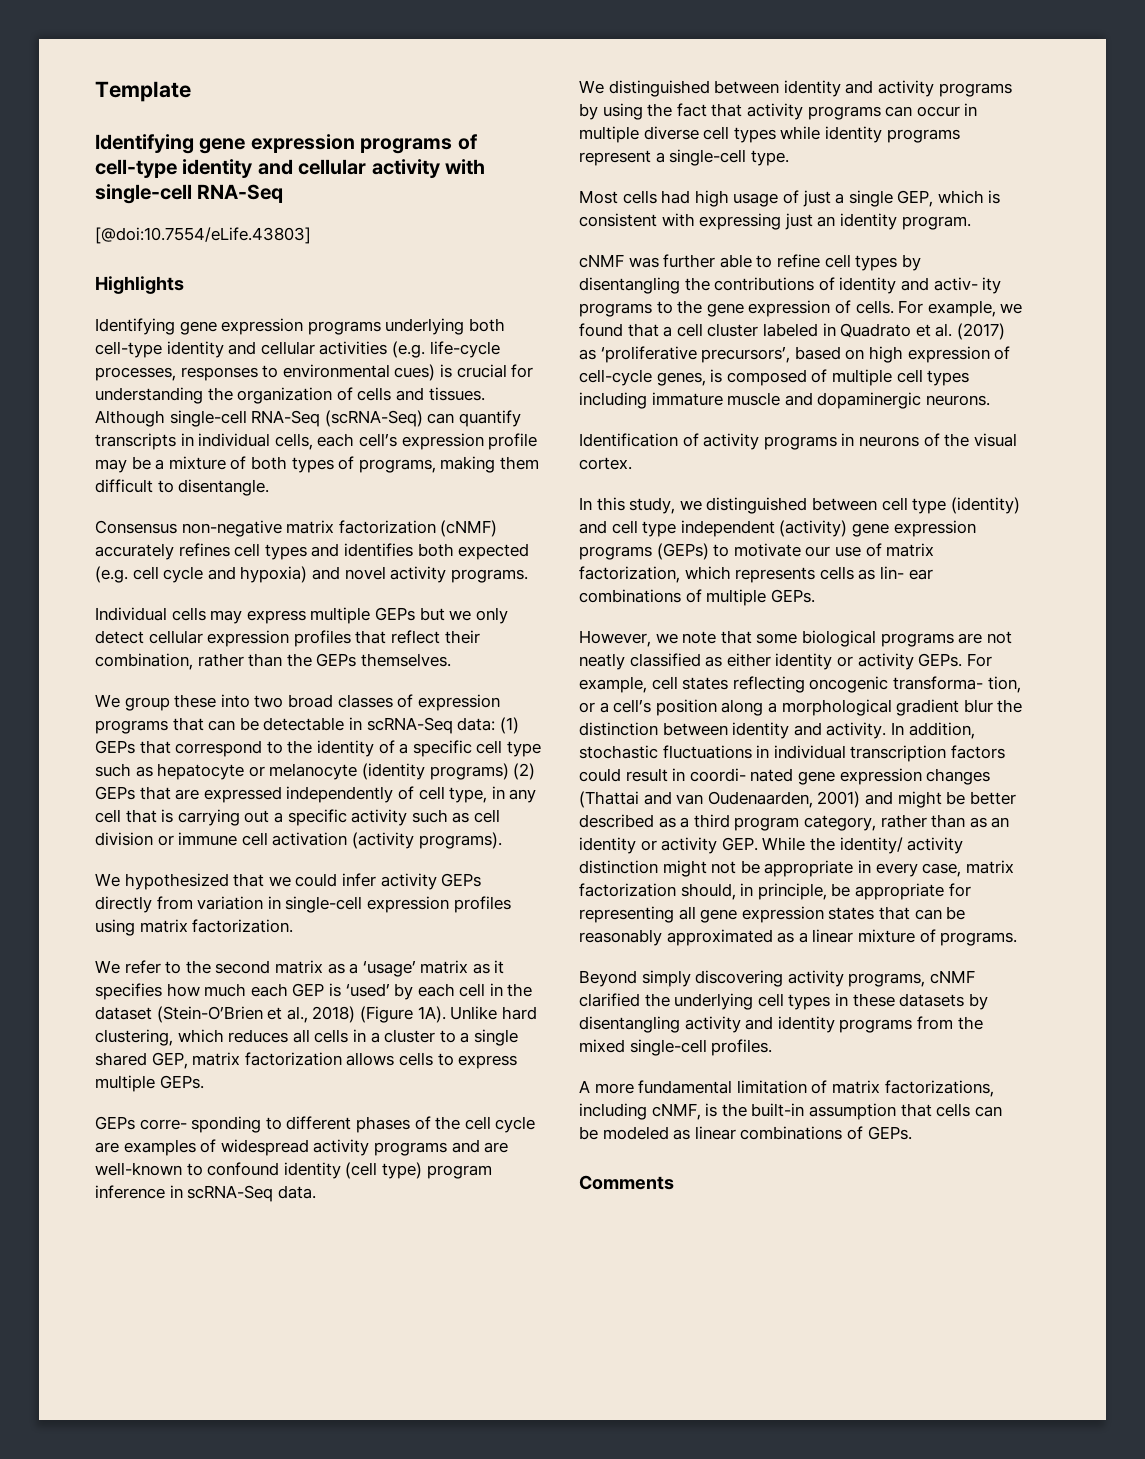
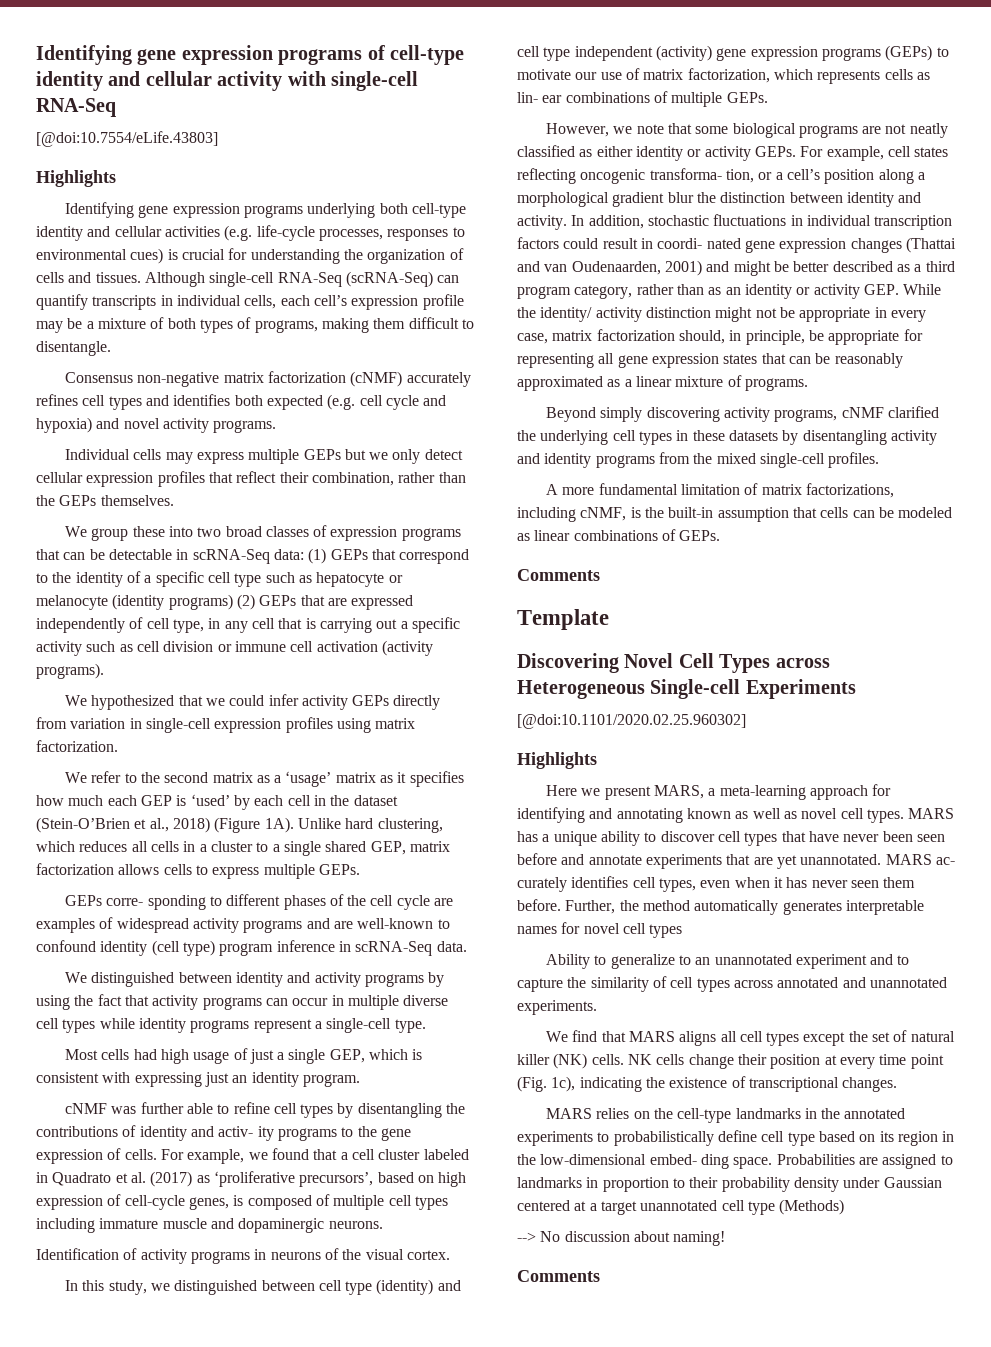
[95,81,191,102] Template // -> (36, 55) none
(674, 1182) none -> [517,609,609,630] [517,653,830,673] [517,679,856,699] [517,714,746,729] [517,752,597,769] [545,784,892,800] [517,807,955,823] [517,831,945,846] [517,853,955,869] [517,876,916,892] [517,899,924,915] [517,922,683,938] [545,954,910,969] [517,976,947,992] [517,1000,597,1015] [545,1030,955,1046] [517,1053,944,1069] [517,1076,898,1092] [545,1108,906,1123] [517,1130,955,1146] [517,1154,953,1169] [517,1177,942,1192] [517,1199,845,1215] [517,1231,726,1246] [517,1270,600,1282] // Template // Discovering Novel Cell Types across Heterogeneous Single-cell Experiments // [@doi:10.1101/2020.02.25.960302] // Highlights // Here we present MARS, a meta-learning approach for identifying and annotating known as well as novel cell types. MARS has a unique ability to discover cell types that have never been seen before and annotate experiments that are yet unannotated. MARS ac- curately identifies cell types, even when it has never seen them before. Further, the method automatically generates interpretable names for novel cell types // Ability to generalize to an unannotated experiment and to capture the similarity of cell types across annotated and unannotated experiments. // We find that MARS aligns all cell types except the set of natural killer (NK) cells. NK cells change their position at every time point (Fig. 1c), indicating the existence of transcriptional changes. // MARS relies on the cell-type landmarks in the annotated experiments to probabilistically define cell type based on its region in the low-dimensional embed- ding space. Probabilities are assigned to landmarks in proportion to their probability density under Gaussian centered at a target unannotated cell type (Methods) // --> No discussion about naming! // Comments

